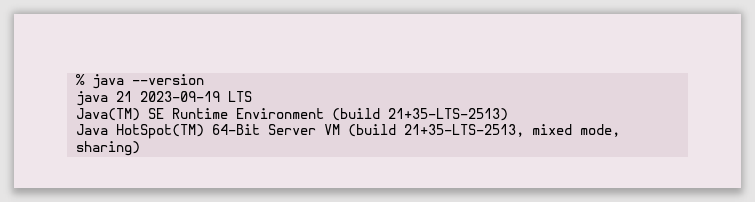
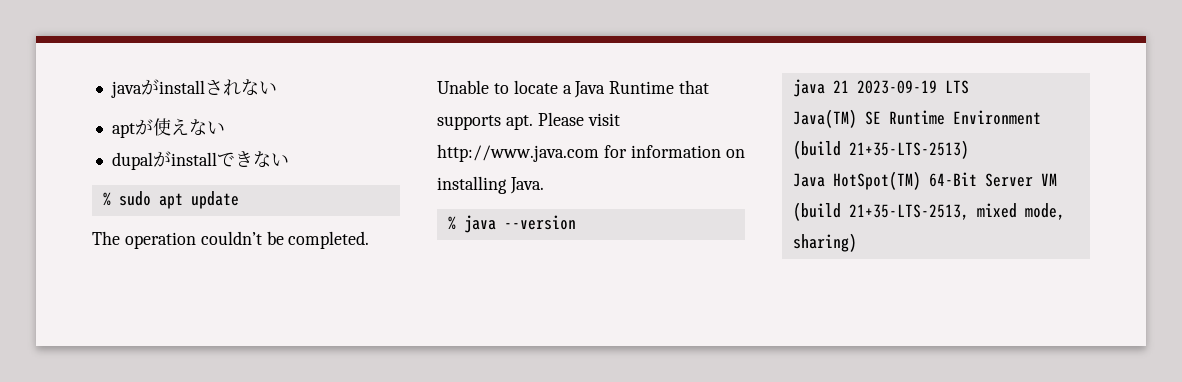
(76, 79) none -> [110,79,277,98] [111,118,225,138] [111,151,289,170] [102,191,239,209] [92,231,370,249] [437,80,710,98] [437,112,620,130] [437,144,745,162] [437,176,544,194] javaがinstallされない // aptが使えない // dupalがinstallできない // % sudo apt update // The operation couldn’t be completed. Unable to locate a Java Runtime that supports apt. Please visit http://www.java.com for information on installing Java. //

